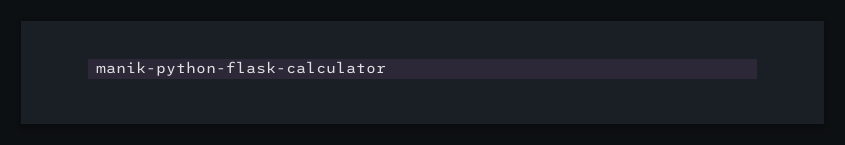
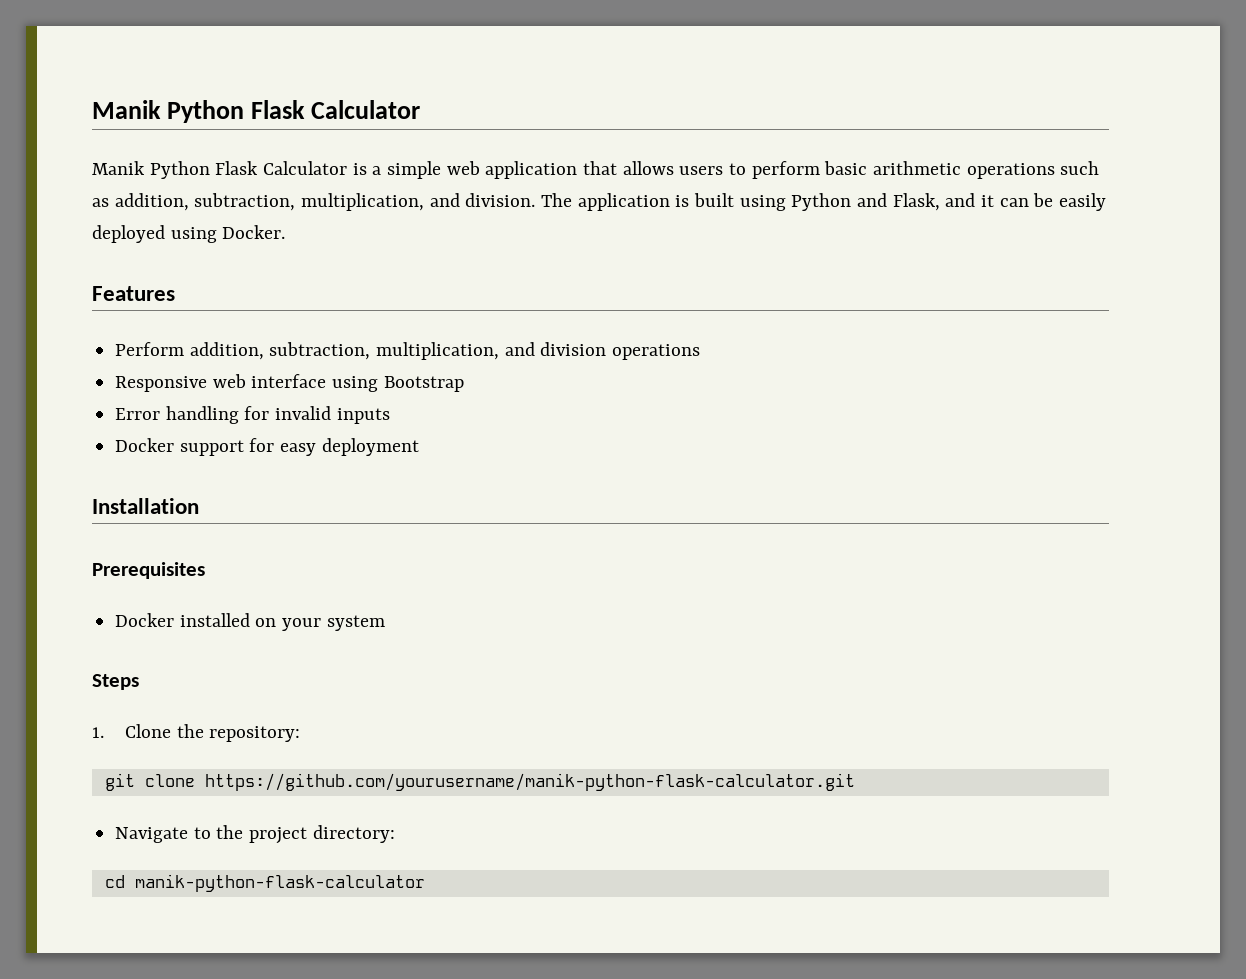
(96, 68) none -> [92,100,421,123] [92,161,1100,179] [92,193,1107,211] [92,225,286,243] [92,286,175,301] [115,342,701,360] [115,374,464,392] [115,406,390,424] [115,438,419,456] [92,498,199,514] [92,562,205,579] [115,613,385,631] [92,674,139,690] [92,724,301,742] [104,773,855,791] [115,825,395,844] [104,875,125,888] Manik Python Flask Calculator // Manik Python Flask Calculator is a simple web application that allows users to perform basic arithmetic operations such as addition, subtraction, multiplication, and division. The application is built using Python and Flask, and it can be easily deployed using Docker. // Features // Perform addition, subtraction, multiplication, and division operations // Responsive web interface using Bootstrap // Error handling for invalid inputs // Docker support for easy deployment // Installation // Prerequisites // Docker installed on your system // Steps // 1. Clone the repository: // git clone https://github.com/yourusername/manik-python-flask-calculator.git // Navigate to the project directory: // cd

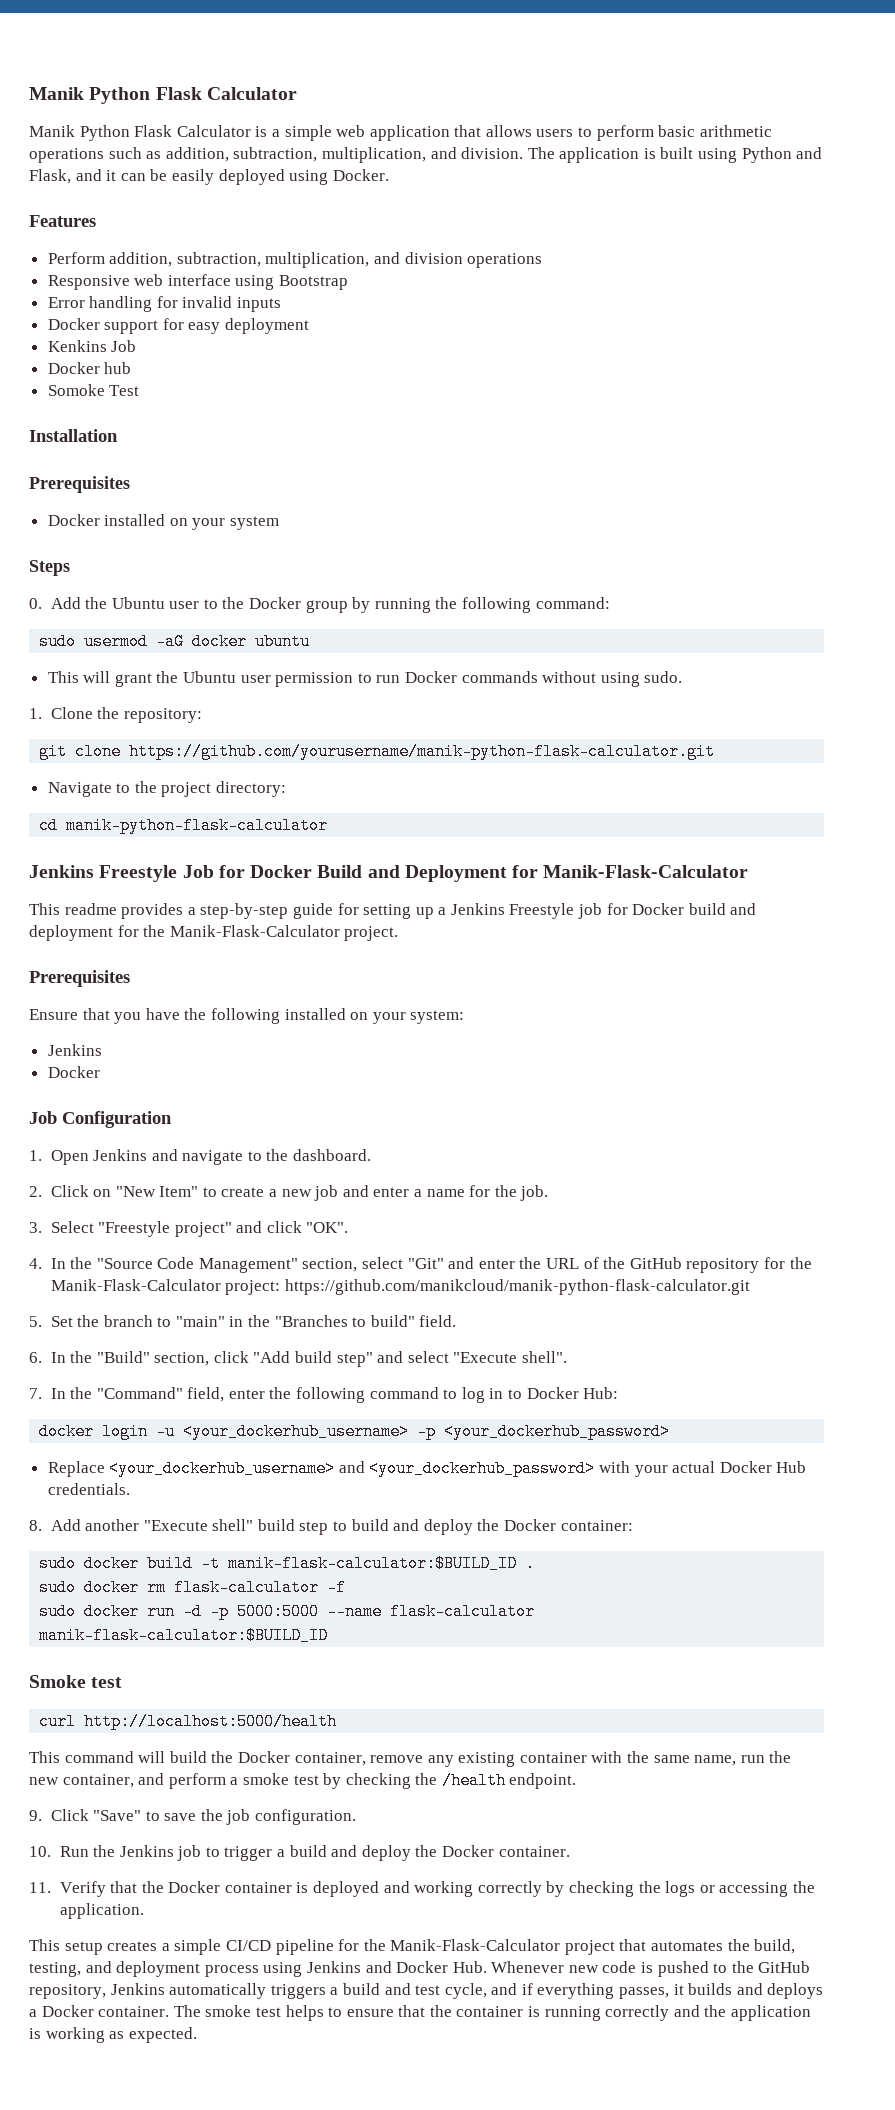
(419, 447) none -> [47,340,137,352] [47,362,132,374] [47,384,140,396] // Kenkins Job // Docker hub // Somoke Test
(139, 682) none -> [29,597,610,613] [39,633,311,650] [47,671,683,687] // 0. Add the Ubuntu user to the Docker group by running the following command: // sudo usermod -aG docker ubuntu // This will grant the Ubuntu user permission to run Docker commands without using sudo.
(425, 883) none -> [29,865,749,882] [29,903,757,919] [29,925,399,941] [29,970,130,987] [29,1008,465,1024] [47,1044,102,1056] [47,1066,100,1078] [29,1111,172,1128] [29,1149,372,1165] [29,1185,549,1201] [29,1221,349,1237] [29,1257,812,1273] [50,1279,750,1295] [29,1315,457,1327] [29,1351,567,1367] [29,1387,619,1403] [39,1423,671,1440] [47,1460,807,1477] [47,1483,130,1495] [29,1519,633,1535] [39,1555,536,1572] [39,1579,347,1596] [39,1603,536,1620] [39,1627,329,1644] [29,1675,123,1688] [39,1713,338,1730] [29,1751,792,1767] [29,1772,577,1789] [29,1809,357,1825] [29,1845,570,1861] [29,1881,815,1897] [59,1903,144,1919] [29,1939,796,1955] [29,1961,811,1977] [29,1983,824,1999] [29,2005,812,2021] [29,2027,197,2043] // Jenkins Freestyle Job for Docker Build and Deployment for Manik-Flask-Calculator // This readme provides a step-by-step guide for setting up a Jenkins Freestyle job for Docker build and deployment for the Manik-Flask-Calculator project. // Prerequisites // Ensure that you have the following installed on your system: // Jenkins // Docker // Job Configuration // 1. Open Jenkins and navigate to the dashboard. // 2. Click on "New Item" to create a new job and enter a name for the job. // 3. Select "Freestyle project" and click "OK". // 4. In the "Source Code Management" section, select "Git" and enter the URL of the GitHub repository for the Manik-Flask-Calculator project: https://github.com/manikcloud/manik-python-flask-calculator.git // 5. Set the branch to "main" in the "Branches to build" field. // 6. In the "Build" section, click "Add build step" and select "Execute shell". // 7. In the "Command" field, enter the following command to log in to Docker Hub: // docker login -u <your_dockerhub_username> -p <your_dockerhub_password> // Replace <your_dockerhub_username> and <your_dockerhub_password> with your actual Docker Hub credentials. // 8. Add another "Execute shell" build step to build and deploy the Docker container: // sudo docker build -t manik-flask-calculator:$BUILD_ID . // sudo docker rm flask-calculator -f // sudo docker run -d -p 5000:5000 --name flask-calculator manik-flask-calculator:$BUILD_ID // Smoke test // curl http://localhost:5000/health // This command will build the Docker container, remove any existing container with the same name, run the new container, and perform a smoke test by checking the /health endpoint. // 9. Click "Save" to save the job configuration. // 10. Run the Jenkins job to trigger a build and deploy the Docker container. // 11. Verify that the Docker container is deployed and working correctly by checking the logs or accessing the application. // This setup creates a simple CI/CD pipeline for the Manik-Flask-Calculator project that automates the build, testing, and deployment process using Jenkins and Docker Hub. Whenever new code is pushed to the GitHub repository, Jenkins automatically triggers a build and test cycle, and if everything passes, it builds and deploys a Docker container. The smoke test helps to ensure that the container is running correctly and the application is working as expected.

